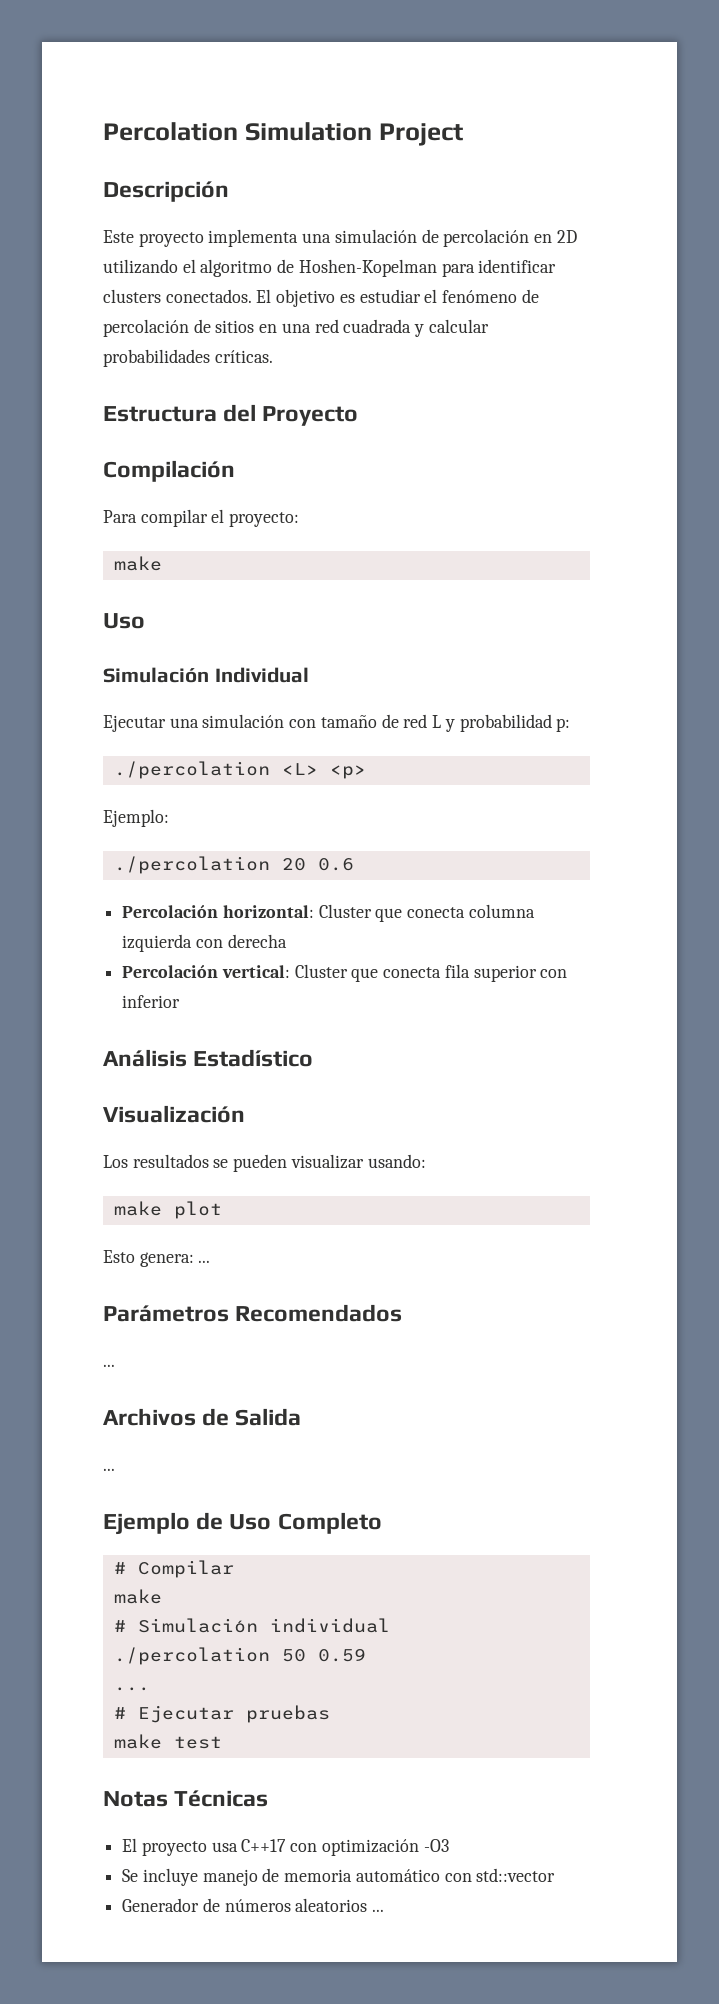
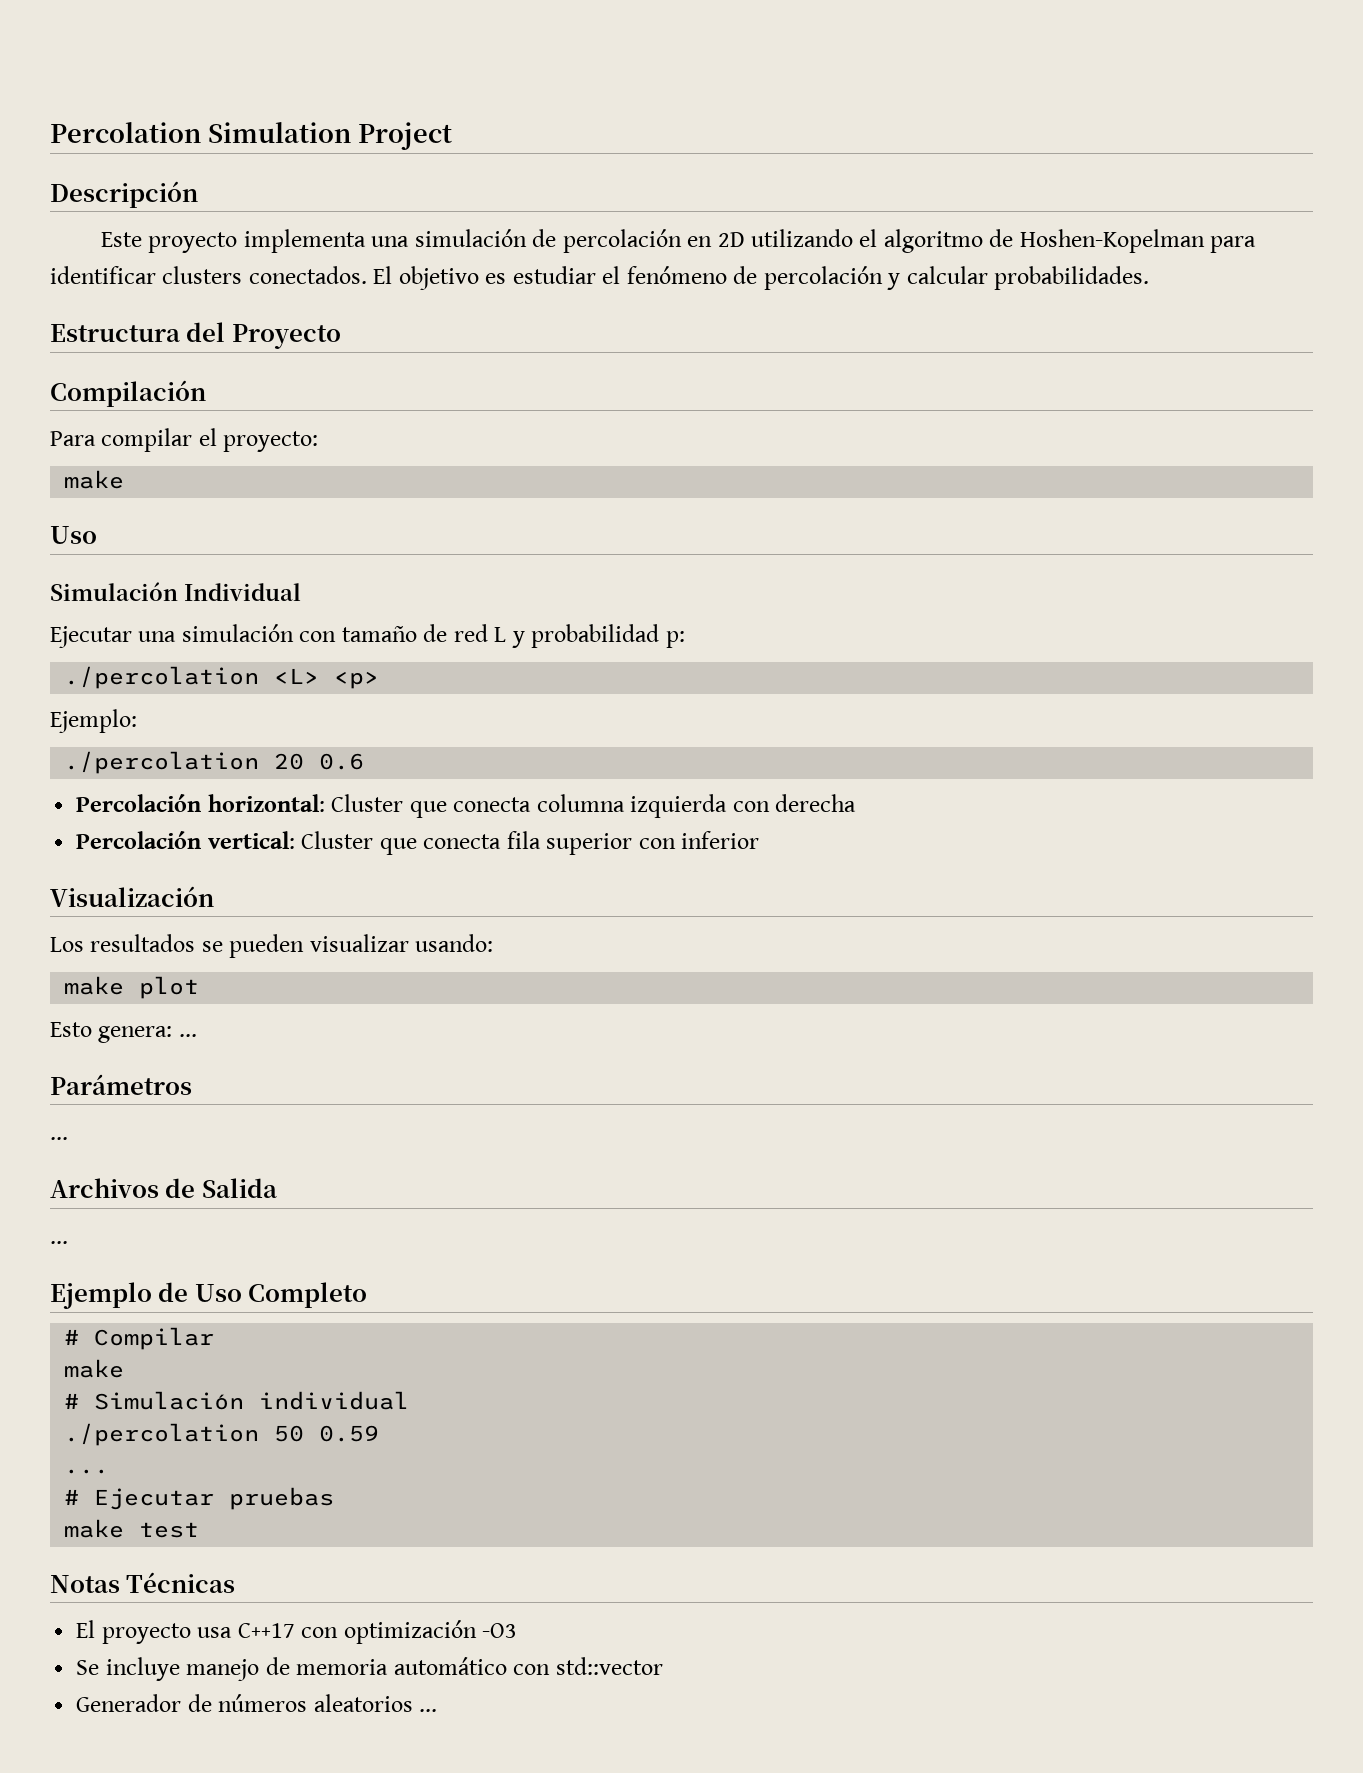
[193,319,489,337] [103,349,273,367] de sitios en una red cuadrada y calcular probabilidades críticas. -> [887,266,1150,290] y calcular probabilidades.
[103,1049,314,1067] // Análisis Estadístico -> (760, 840) none
[235,1304,403,1322] Recomendados -> (192, 1084) none

